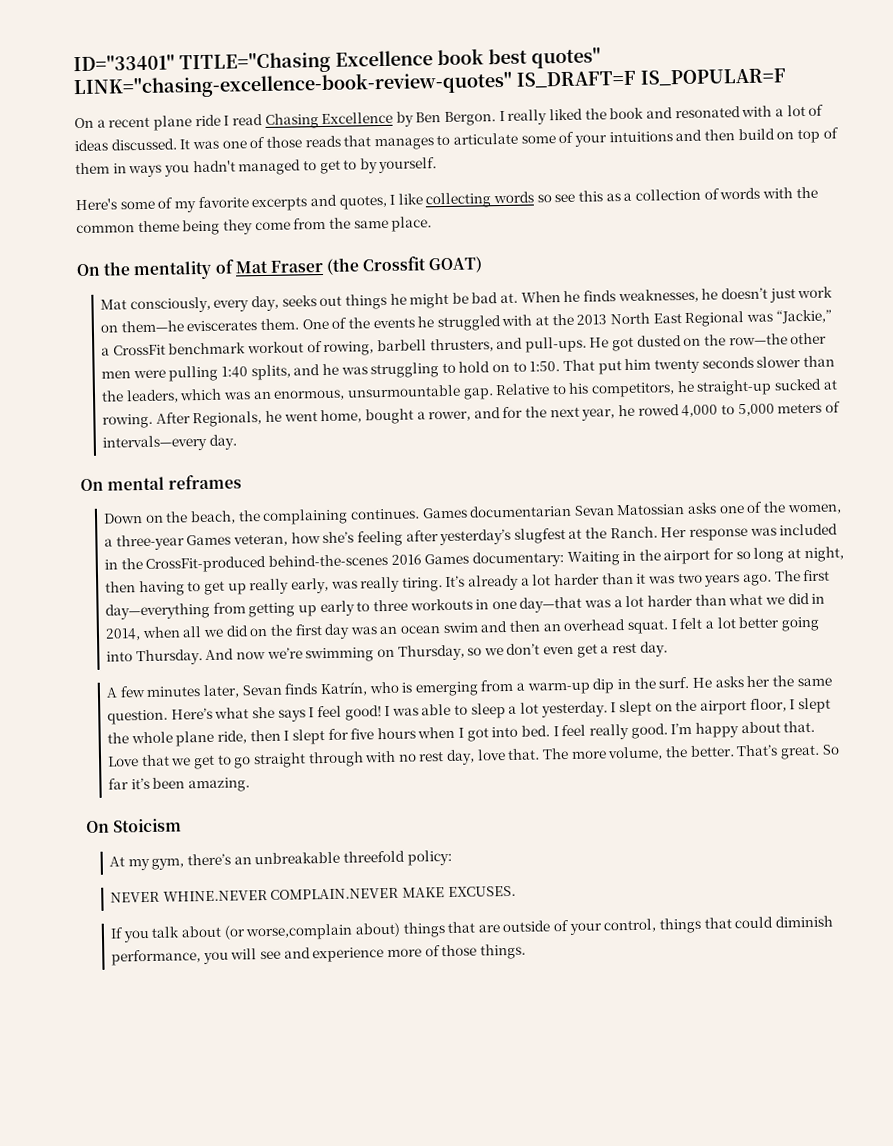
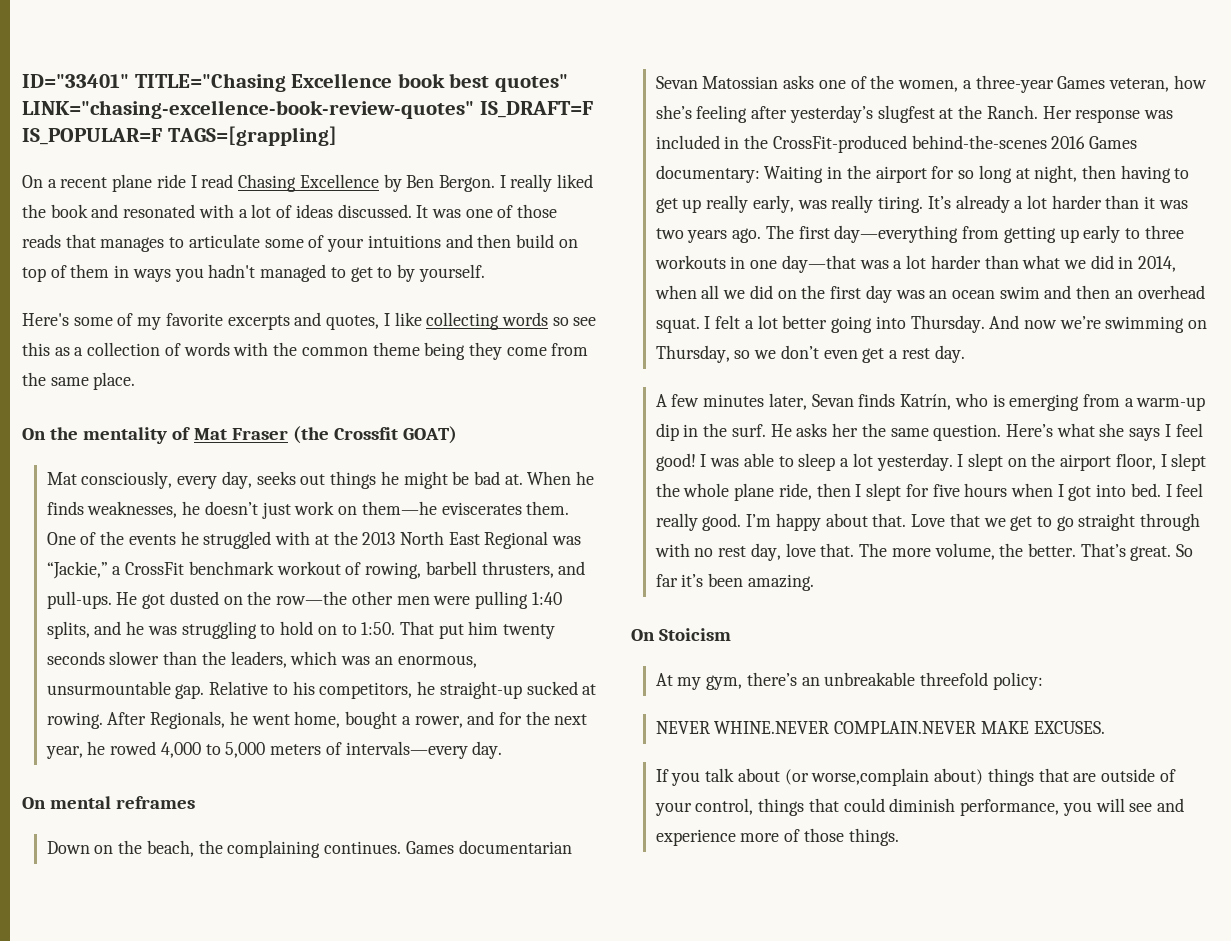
(786, 77) none -> [167,126,337,146] TAGS=[grappling]

